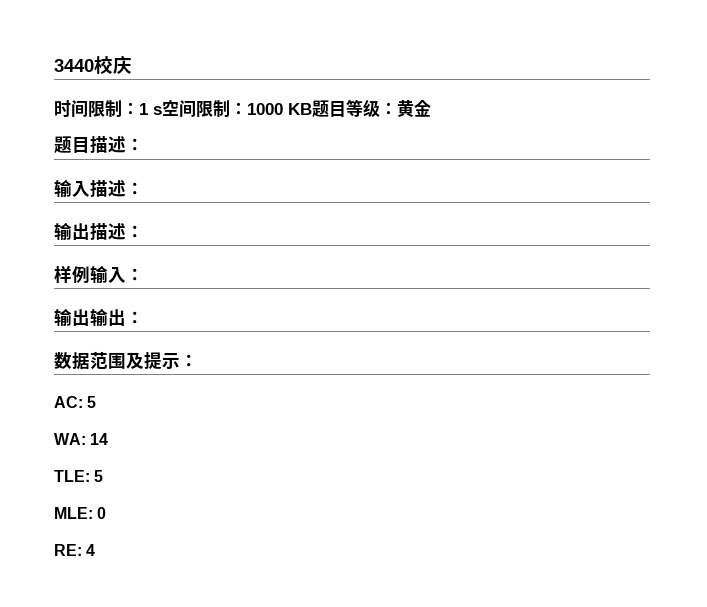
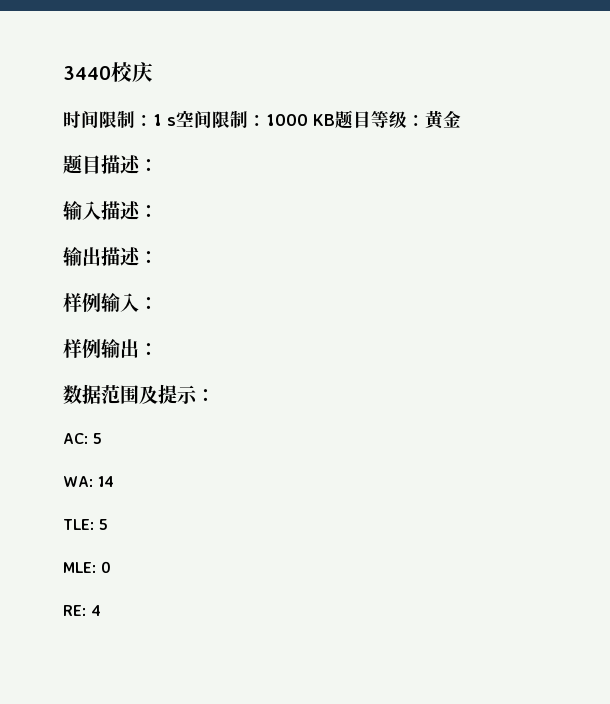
[54,308,90,326] 输出 -> [63,339,101,358] 样例

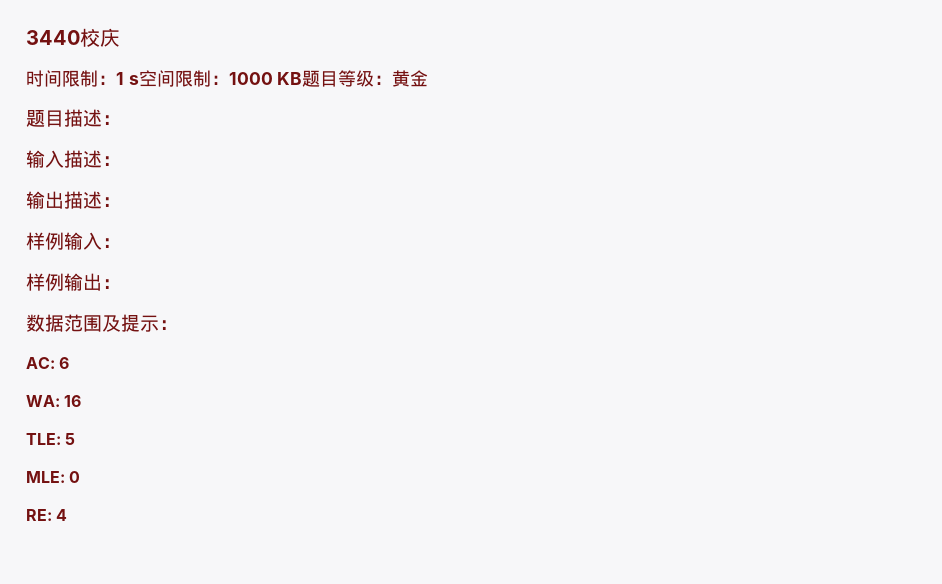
[93,433,102,444] 5 -> [59,357,70,369] 6
[98,476,114,487] 14 -> [64,395,82,407] 16

